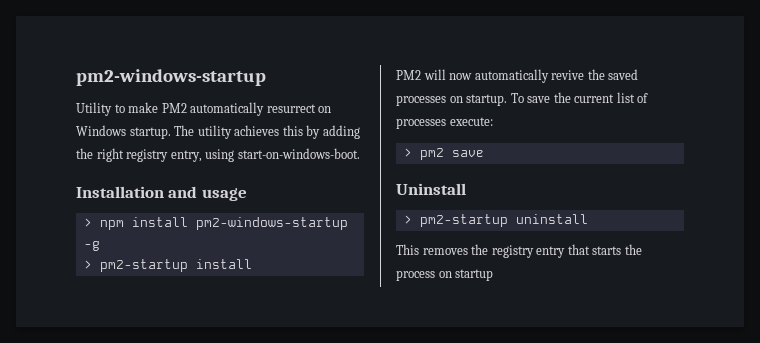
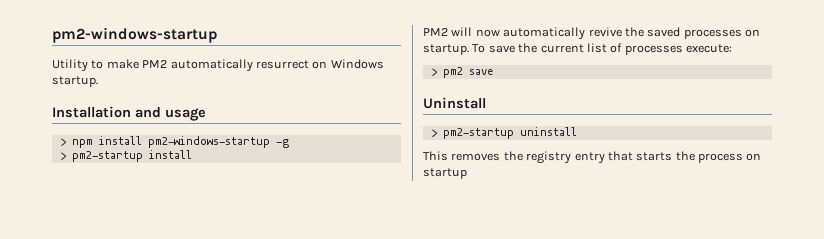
[174,125,360,139] [76,148,360,162] The utility achieves this by adding the right registry entry, using start-on-windows-boot. -> (98, 81) none

